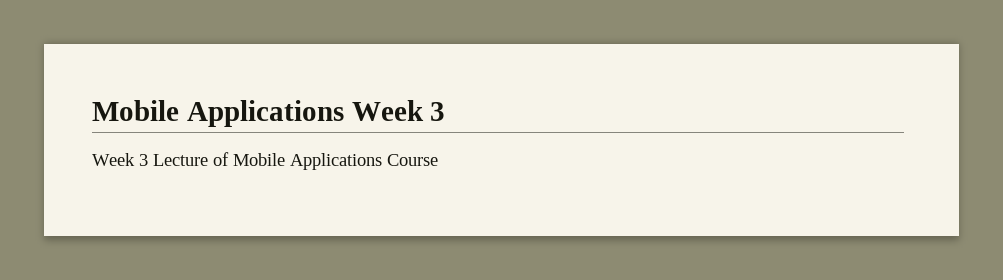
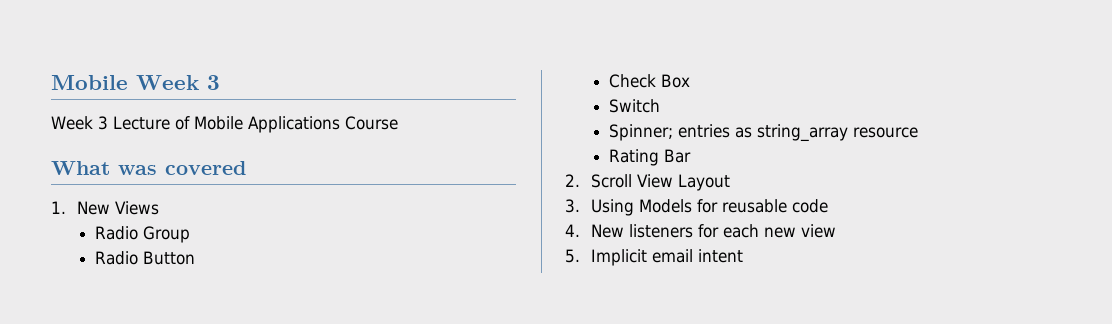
[92,100,344,127] Mobile Applications -> [51,75,128,90] Mobile
(438, 160) none -> [51,161,246,175] [51,201,159,215] [95,226,191,243] [95,251,196,265] [609,74,691,88] [609,99,661,113] [609,124,919,142] [609,149,692,166] [565,174,730,191] [565,199,828,216] [565,224,836,238] [565,249,743,266] // What was covered // 1. New Views // Radio Group // Radio Button // Check Box // Switch // Spinner; entries as string_array resource // Rating Bar // 2. Scroll View Layout // 3. Using Models for reusable code // 4. New listeners for each new view // 5. Implicit email intent

